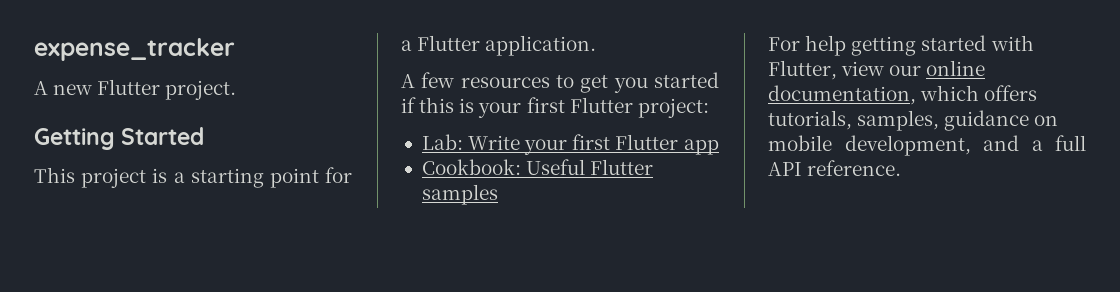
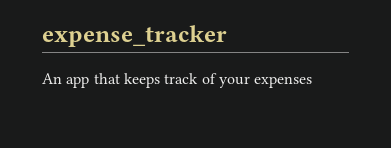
[34,79,237,100] [34,127,205,150] [34,167,353,188] [401,35,597,56] [401,72,719,93] [401,97,709,118] [421,134,719,155] [421,159,654,175] [421,184,498,205] [768,35,1034,56] [768,60,986,80] [768,85,1038,105] [768,110,1059,131] [768,135,1086,156] [768,160,902,176] A new Flutter project. // Getting Started // This project is a starting point for a Flutter application. // A few resources to get you started if this is your first Flutter project: // Lab: Write your first Flutter app // Cookbook: Useful Flutter samples // For help getting started with Flutter, view our online documentation, which offers tutorials, samples, guidance on mobile development, and a full API reference. -> [42,73,313,88] An app that keeps track of your expenses

